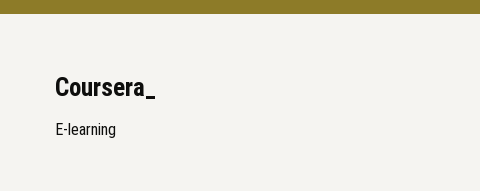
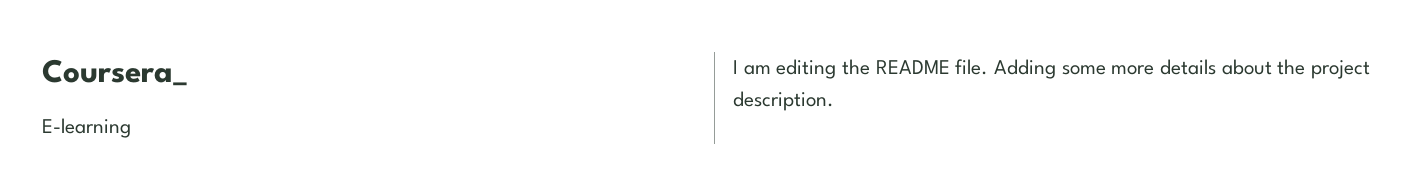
(116, 130) none -> [733,59,1371,79] [733,91,834,111] // I am editing the README file. Adding some more details about the project description.

